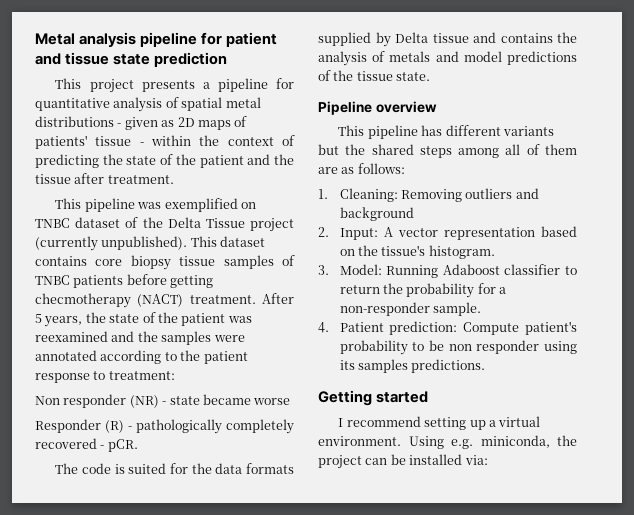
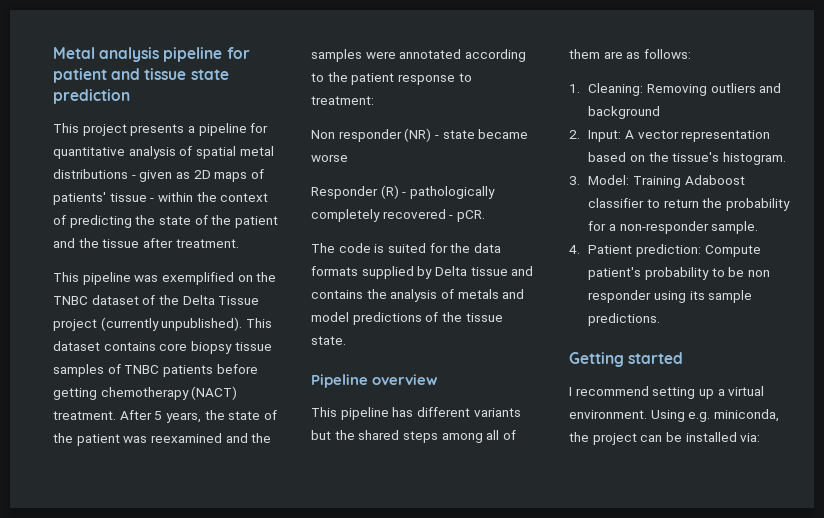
(256, 205) none -> [256,272,277,282] the
[35,293,131,308] checmotherapy -> [100,387,189,400] chemotherapy
[386,265,439,278] Running -> [633,176,682,188] Training
[357,359,408,373] samples -> [708,290,753,303] sample

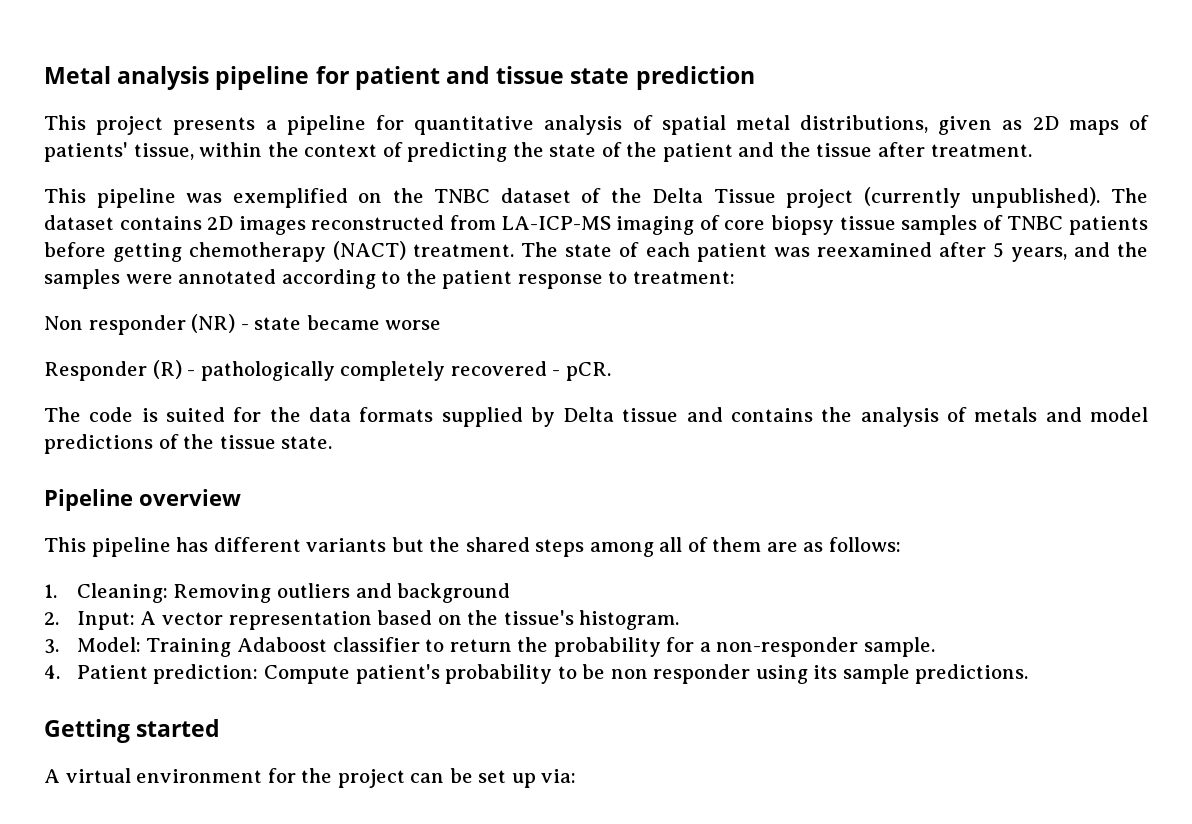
[53,169,136,179] distributions - -> [800,115,929,133] distributions,
[109,193,155,202] tissue - -> [133,143,194,160] tissue,
[245,318,272,328] This -> [1111,188,1148,203] The
(156, 346) none -> [207,215,720,235] 2D images reconstructed from LA-ICP-MS imaging of
[119,410,277,423] [53,433,73,443] After 5 years, the state of the -> [521,242,690,257] The state of each
(222, 438) none -> [938,242,1067,262] after 5 years,
[569,386,765,399] [569,409,779,422] I recommend setting up a virtual environment. Using e.g. miniconda, -> [44,768,296,783] A virtual environment for
[685,432,737,442] installed -> [478,770,536,788] set up

